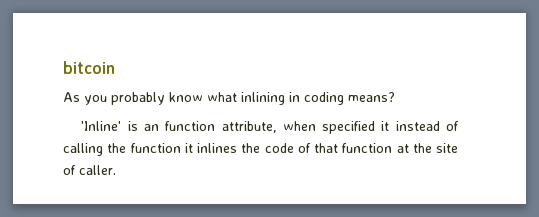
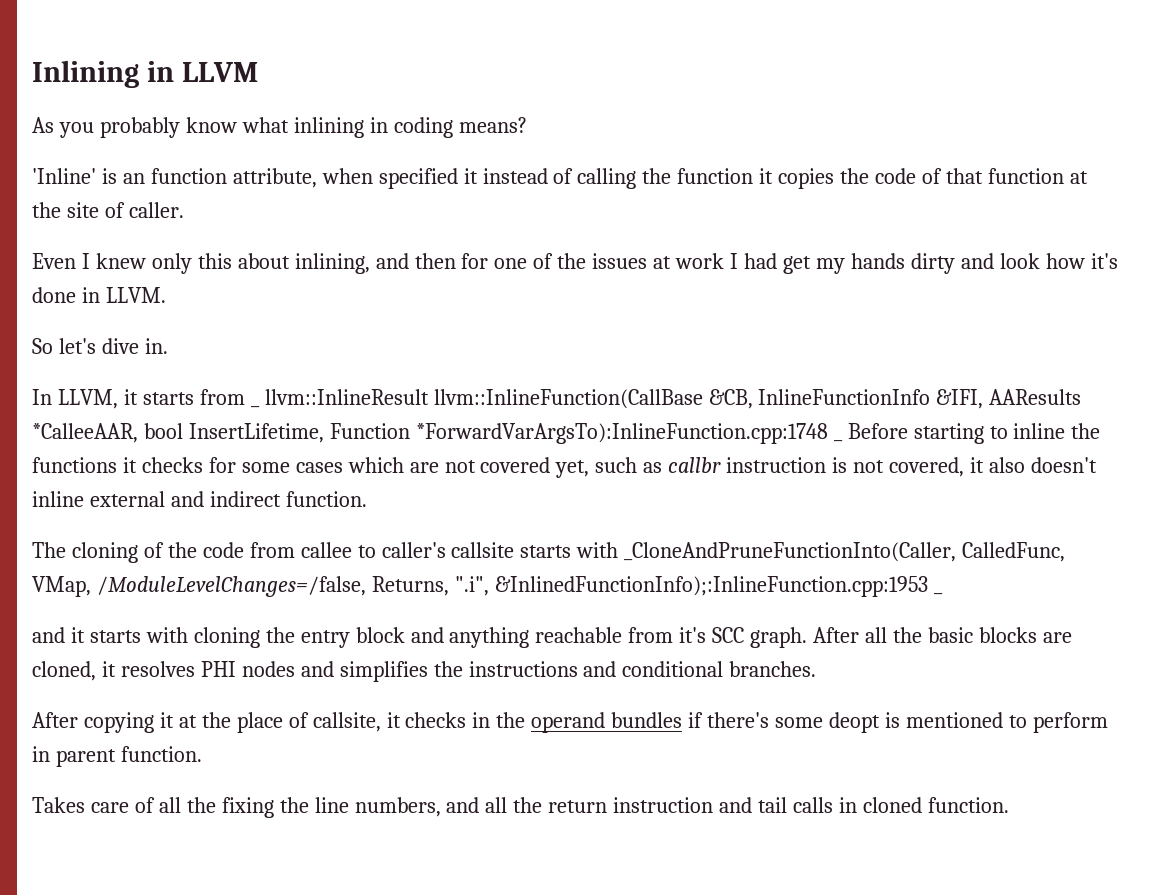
[63,61,115,74] bitcoin -> [32,60,259,88] Inlining in LLVM
[197,143,237,153] inlines -> [778,168,835,189] copies
(116, 170) none -> [32,253,1118,274] [32,287,166,303] [32,338,168,354] [32,389,245,409] [250,405,260,408] [264,389,1082,409] [32,423,843,444] [847,423,1101,444] [32,457,1097,478] [32,491,367,507] [32,542,1066,563] [32,576,943,597] [32,627,1072,648] [32,661,817,682] [32,712,1108,733] [32,746,202,767] [32,797,1009,818] // Even I knew only this about inlining, and then for one of the issues at work I had get my hands dirty and look how it's done in LLVM. // So let's dive in. // In LLVM, it starts from _ llvm::InlineResult llvm::InlineFunction(CallBase &CB, InlineFunctionInfo &IFI, AAResults *CalleeAAR, bool InsertLifetime, Function *ForwardVarArgsTo):InlineFunction.cpp:1748 _ Before starting to inline the functions it checks for some cases which are not covered yet, such as callbr instruction is not covered, it also doesn't inline external and indirect function. // The cloning of the code from callee to caller's callsite starts with _CloneAndPruneFunctionInto(Caller, CalledFunc, VMap, /ModuleLevelChanges=/false, Returns, ".i", &InlinedFunctionInfo);:InlineFunction.cpp:1953 _ // and it starts with cloning the entry block and anything reachable from it's SCC graph. After all the basic blocks are cloned, it resolves PHI nodes and simplifies the instructions and conditional branches. // After copying it at the place of callsite, it checks in the operand bundles if there's some deopt is mentioned to perform in parent function. // Takes care of all the fixing the line numbers, and all the return instruction and tail calls in cloned function.

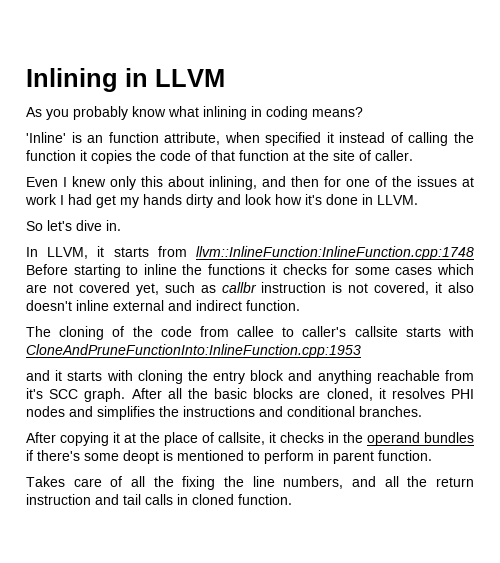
[250,405,260,408] [264,389,1082,409] [32,423,843,444] _ llvm::InlineResult llvm::InlineFunction(CallBase &CB, InlineFunctionInfo &IFI, AAResults *CalleeAAR, bool InsertLifetime, Function *ForwardVarArgsTo):InlineFunction.cpp:1748 _ -> [196,246,474,260] llvm::InlineFunction:InlineFunction.cpp:1748
[624,542,1066,562] [32,576,943,597] _CloneAndPruneFunctionInto(Caller, CalledFunc, VMap, /ModuleLevelChanges=/false, Returns, ".i", &InlinedFunctionInfo);:InlineFunction.cpp:1953 _ -> [26,344,361,358] CloneAndPruneFunctionInto:InlineFunction.cpp:1953

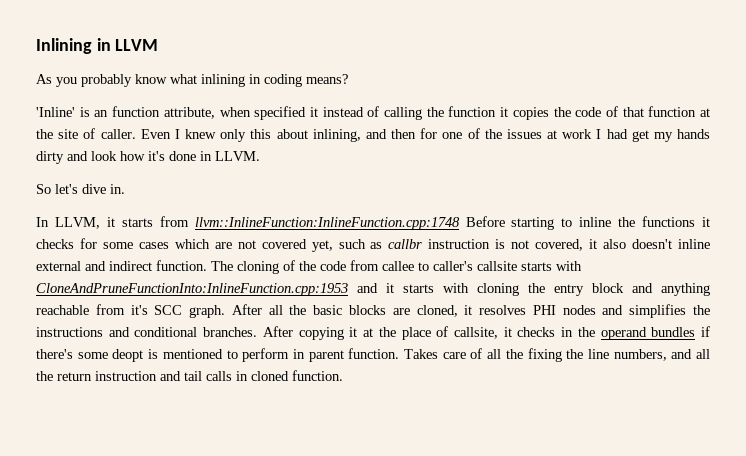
(413, 155) // -> (136, 134) none
(300, 305) // -> (207, 265) none
(361, 351) // -> (348, 289) none
(422, 411) // -> (258, 332) none
(432, 455) // -> (400, 353) none

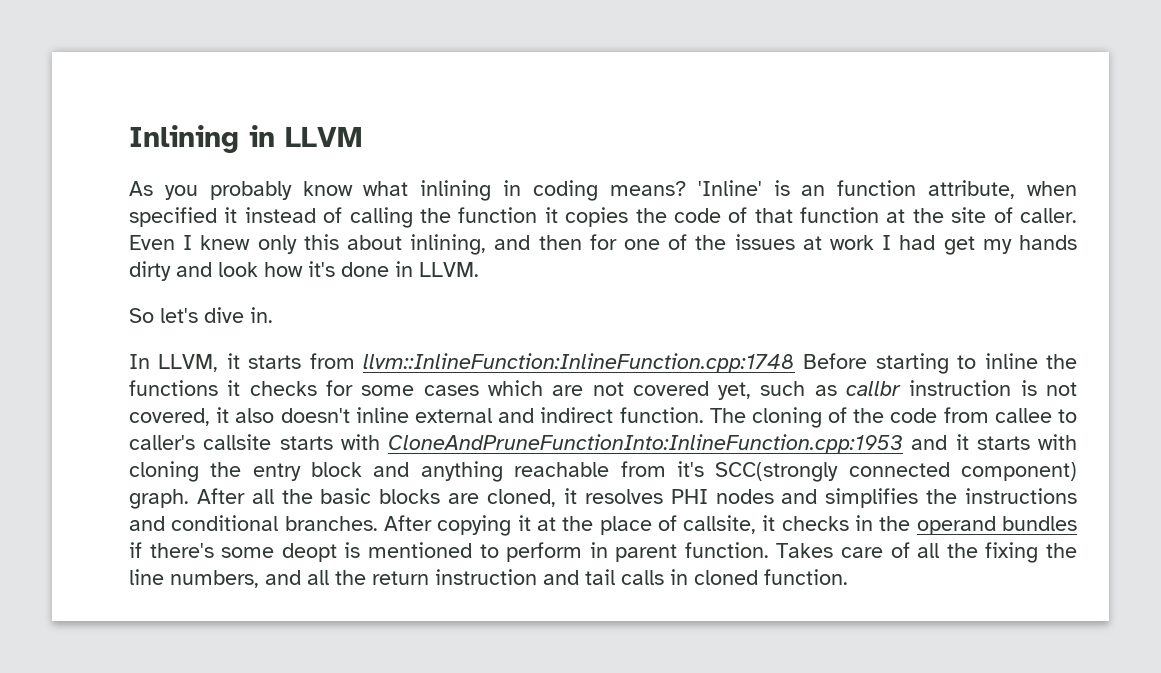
(348, 79) // -> (686, 188) none
[154,305,183,315] SCC -> [715,462,1077,482] SCC(strongly connected component)

